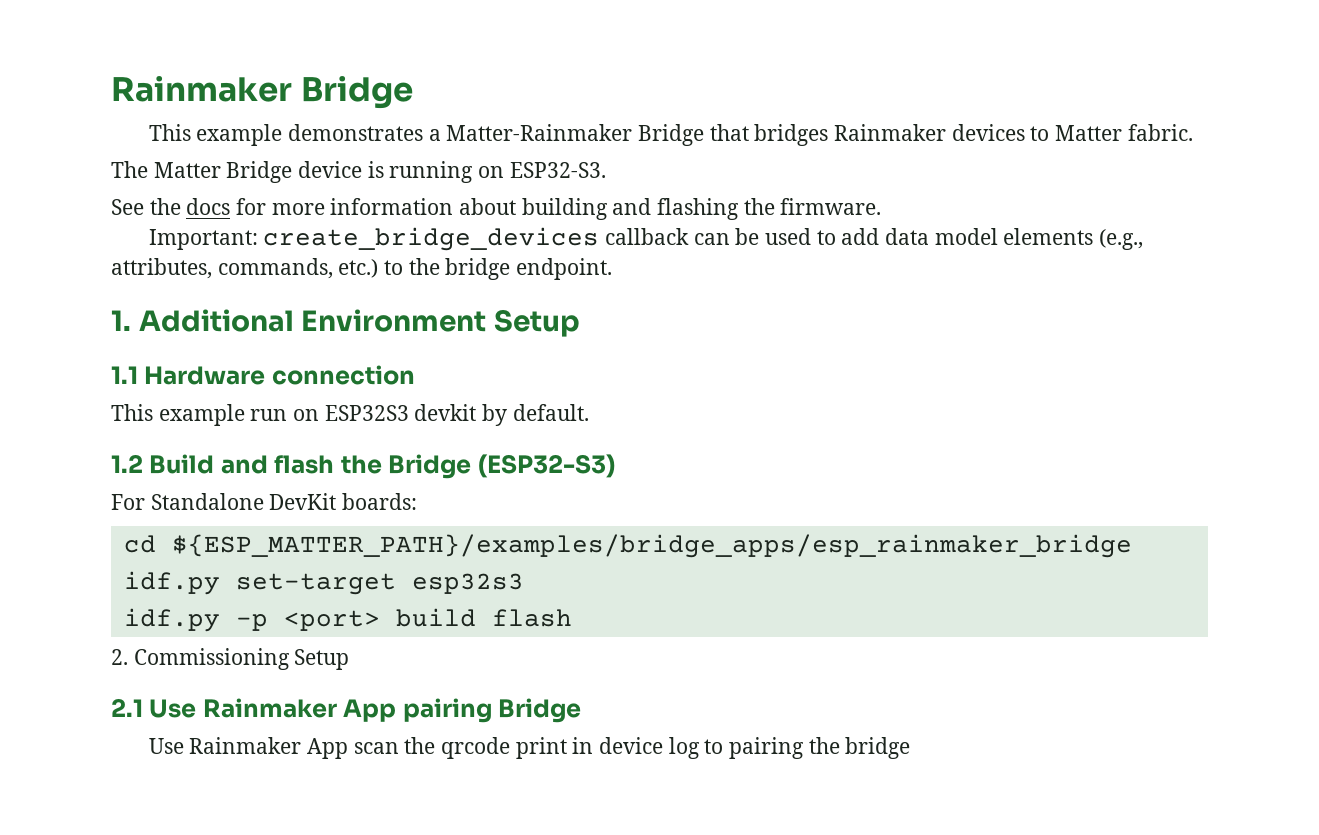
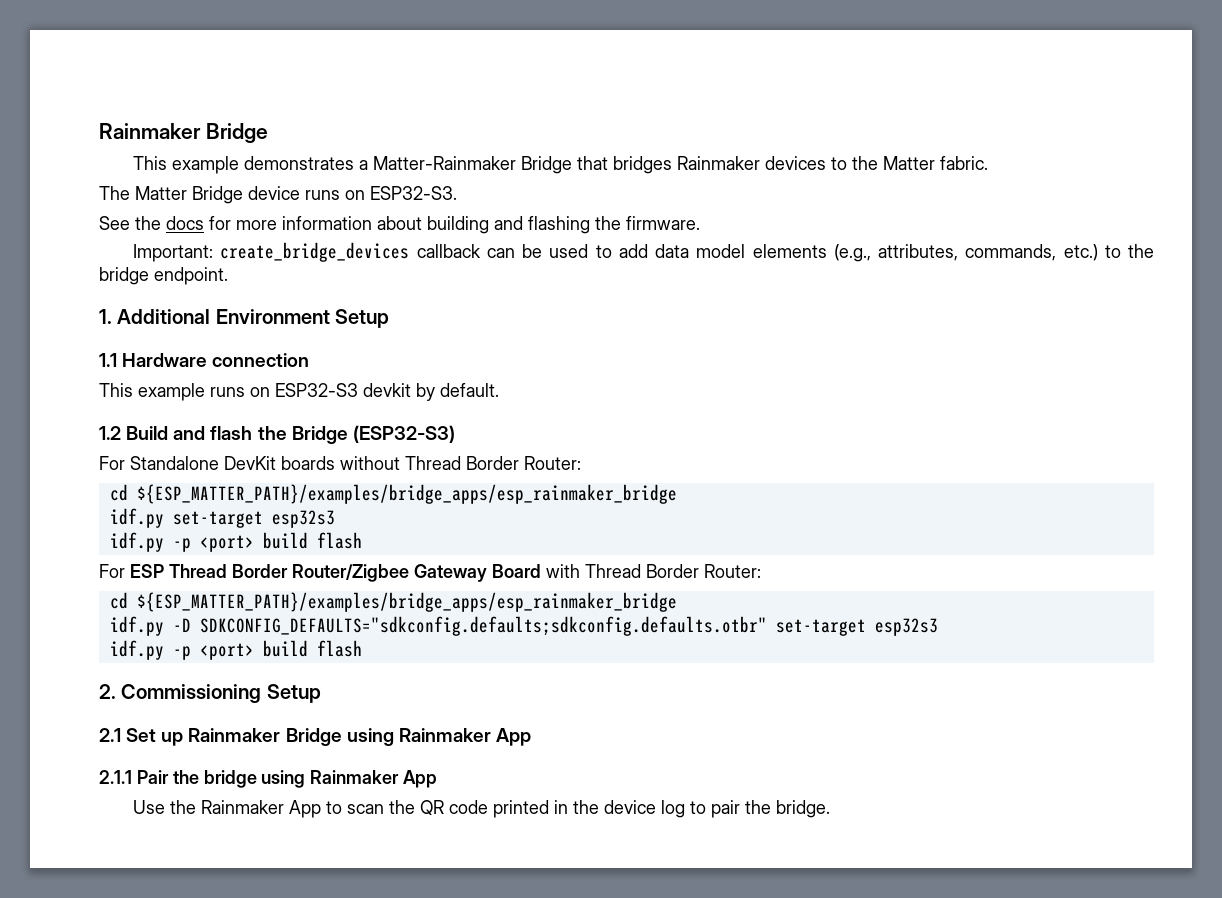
(1050, 133) none -> [852,156,879,170] the
[367,161,474,183] is running -> [305,190,340,200] runs
[250,405,409,421] run on ESP32S3 -> [210,383,358,397] runs on ESP32-S3
[342,493,418,510] boards: -> [281,456,581,470] boards without Thread Border Router:
[111,648,350,670] [111,698,582,723] [148,737,348,759] 2. Commissioning Setup // 2.1 Use Rainmaker App pairing Bridge // Use Rainmaker App -> [99,564,761,582] [109,592,677,612] [109,616,938,636] [109,640,362,660] [99,684,321,703] [99,728,531,746] [99,770,438,788] [133,800,343,818] For ESP Thread Border Router/Zigbee Gateway Board with Thread Border Router: // cd ${ESP_MATTER_PATH}/examples/bridge_apps/esp_rainmaker_bridge // idf.py -D SDKCONFIG_DEFAULTS="sdkconfig.defaults;sdkconfig.defaults.otbr" set-target esp32s3 // idf.py -p <port> build flash // 2. Commissioning Setup // 2.1 Set up Rainmaker Bridge using Rainmaker App // 2.1.1 Pair the bridge using Rainmaker App // Use the Rainmaker App to
[440,737,911,759] qrcode print in device log to pairing the bridge -> [420,800,831,818] QR code printed in the device log to pair the bridge.

